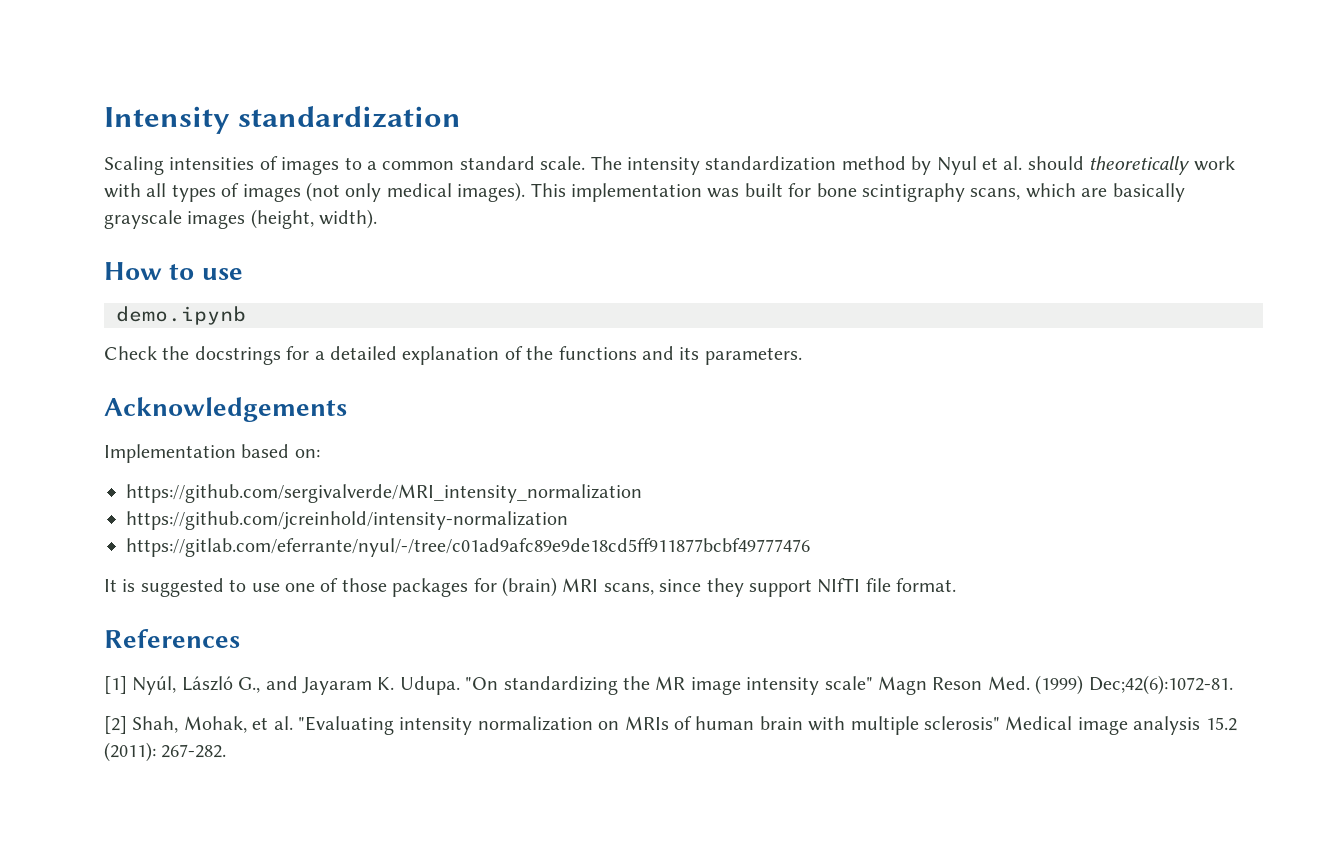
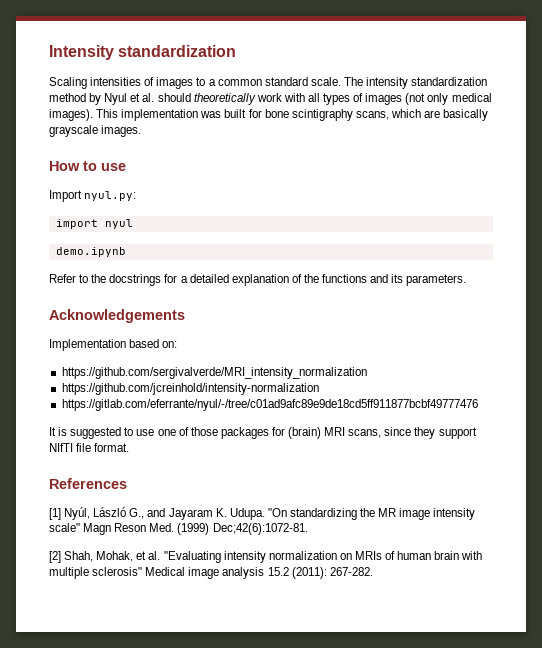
[187,209,378,229] images (height, width). -> [101,125,142,137] images.
(243, 274) none -> [49,190,137,202] [55,219,133,229] // Import nyul.py: // import nyul
[104,346,157,360] Check -> [49,274,89,283] Refer to

